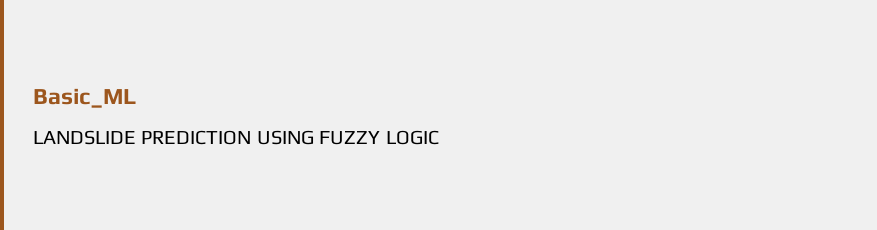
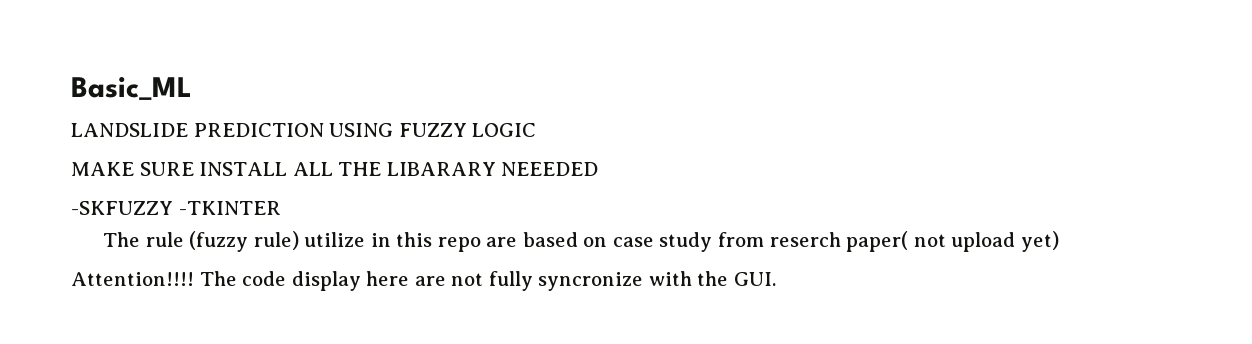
(439, 137) none -> [71,162,599,176] [71,201,281,215] [103,231,1059,252] [71,271,776,291] // MAKE SURE INSTALL ALL THE LIBARARY NEEEDED // -SKFUZZY -TKINTER // The rule (fuzzy rule) utilize in this repo are based on case study from reserch paper( not upload yet) // Attention!!!! The code display here are not fully syncronize with the GUI.

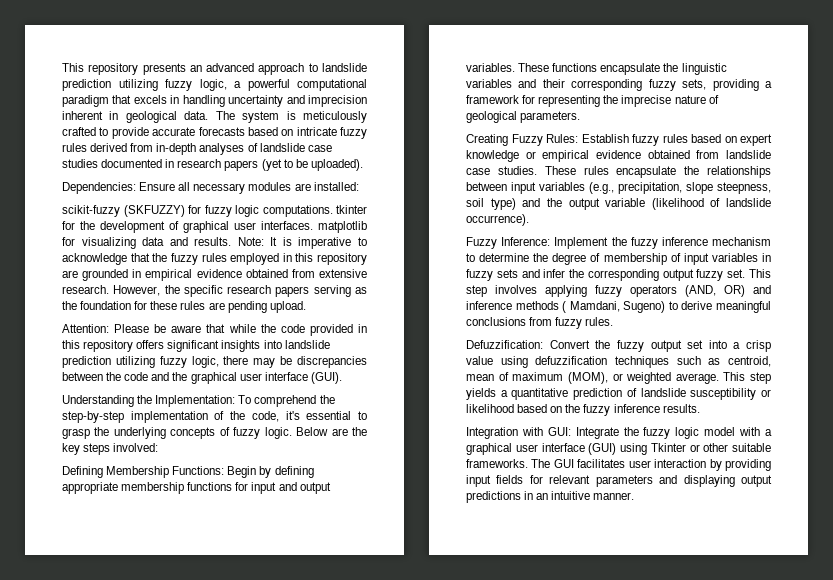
[71,77,192,100] [71,123,537,137] [71,162,599,176] [71,201,281,215] [103,231,1059,252] [71,271,776,291] Basic_ML // LANDSLIDE PREDICTION USING FUZZY LOGIC // MAKE SURE INSTALL ALL THE LIBARARY NEEEDED // -SKFUZZY -TKINTER // The rule (fuzzy rule) utilize in this repo are based on case study from reserch paper( not upload yet) // Attention!!!! The code display here are not fully syncronize with the GUI. -> [62,63,367,75] [62,79,367,91] [62,95,367,107] [62,111,367,123] [62,127,367,139] [62,143,332,155] [62,159,363,171] [62,182,359,194] [62,205,367,217] [62,221,367,233] [62,237,367,249] [62,253,367,265] [62,269,367,281] [62,285,367,297] [62,301,306,313] [62,324,367,336] [62,340,330,352] [62,356,367,368] [62,372,342,384] [62,395,335,407] [62,411,368,423] [62,427,368,439] [62,443,159,455] [62,466,314,478] [62,482,331,494] [466,63,727,75] [466,79,772,91] [466,95,719,107] [466,111,581,123] [466,134,772,146] [466,150,771,162] [466,166,771,178] [466,182,771,194] [466,198,771,210] [466,214,529,226] [466,237,771,249] [466,253,771,265] [466,269,771,281] [466,285,771,297] [466,301,771,313] [466,317,614,329] [466,340,771,352] [466,356,771,368] [466,372,771,384] [466,388,771,400] [466,404,700,416] [466,427,772,439] [466,443,771,455] [466,459,771,471] [466,475,772,487] [466,491,635,503] This repository presents an advanced approach to landslide prediction utilizing fuzzy logic, a powerful computational paradigm that excels in handling uncertainty and imprecision inherent in geological data. The system is meticulously crafted to provide accurate forecasts based on intricate fuzzy rules derived from in-depth analyses of landslide case studies documented in research papers (yet to be uploaded). // Dependencies: Ensure all necessary modules are installed: // scikit-fuzzy (SKFUZZY) for fuzzy logic computations. tkinter for the development of graphical user interfaces. matplotlib for visualizing data and results. Note: It is imperative to acknowledge that the fuzzy rules employed in this repository are grounded in empirical evidence obtained from extensive research. However, the specific research papers serving as the foundation for these rules are pending upload. // Attention: Please be aware that while the code provided in this repository offers significant insights into landslide prediction utilizing fuzzy logic, there may be discrepancies between the code and the graphical user interface (GUI). // Understanding the Implementation: To comprehend the step-by-step implementation of the code, it's essential to grasp the underlying concepts of fuzzy logic. Below are the key steps involved: // Defining Membership Functions: Begin by defining appropriate membership functions for input and output variables. These functions encapsulate the linguistic variables and their corresponding fuzzy sets, providing a framework for representing the imprecise nature of geological parameters. // Creating Fuzzy Rules: Establish fuzzy rules based on expert knowledge or empirical evidence obtained from landslide case studies. These rules encapsulate the relationships between input variables (e.g., precipitation, slope steepness, soil type) and the output variable (likelihood of landslide occurrence). // Fuzzy Inference: Implement the fuzzy inference mechanism to determine the degree of membership of input variables in fuzzy sets and infer the corresponding output fuzzy set. This step involves applying fuzzy operators (AND, OR) and inference methods ( Mamdani, Sugeno) to derive meaningful conclusions from fuzzy rules. // Defuzzification: Convert the fuzzy output set into a crisp value using defuzzification techniques such as centroid, mean of maximum (MOM), or weighted average. This step yields a quantitative prediction of landslide susceptibility or likelihood based on the fuzzy inference results. // Integration with GUI: Integrate the fuzzy logic model with a graphical user interface (GUI) using Tkinter or other suitable frameworks. The GUI facilitates user interaction by providing input fields for relevant parameters and displaying output predictions in an intuitive manner.

